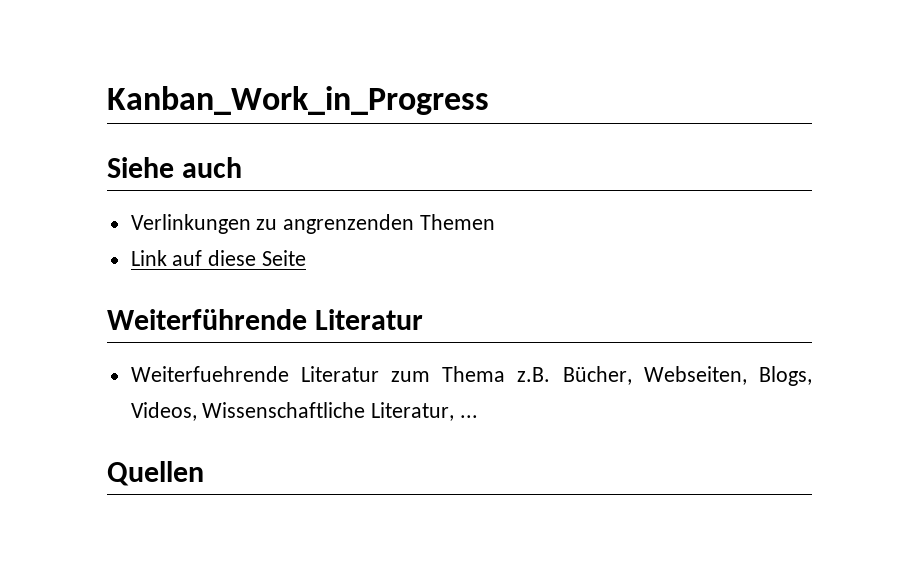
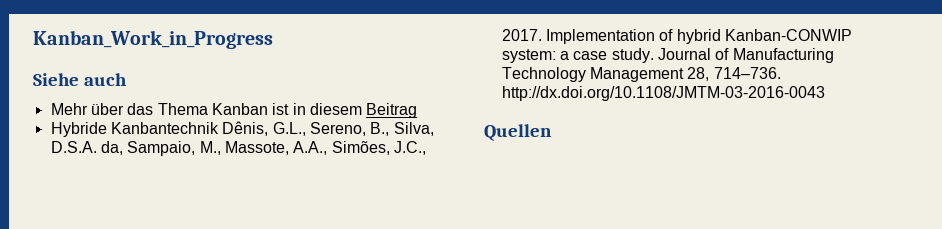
[130,214,496,234] [130,250,307,266] [107,309,424,330] [130,366,812,386] [130,402,479,421] Verlinkungen zu angrenzenden Themen // Link auf diese Seite // Weiterführende Literatur // Weiterfuehrende Literatur zum Thema z.B. Bücher, Webseiten, Blogs, Videos, Wissenschaftliche Literatur, ... -> [50,103,418,118] [50,121,434,137] [50,141,426,156] [501,29,852,44] [501,48,834,63] [501,67,781,82] [501,86,825,101] Mehr über das Thema Kanban ist in diesem Beitrag // Hybride Kanbantechnik Dênis, G.L., Sereno, B., Silva, D.S.A. da, Sampaio, M., Massote, A.A., Simões, J.C., 2017. Implementation of hybrid Kanban-CONWIP system: a case study. Journal of Manufacturing Technology Management 28, 714–736. http://dx.doi.org/10.1108/JMTM-03-2016-0043

